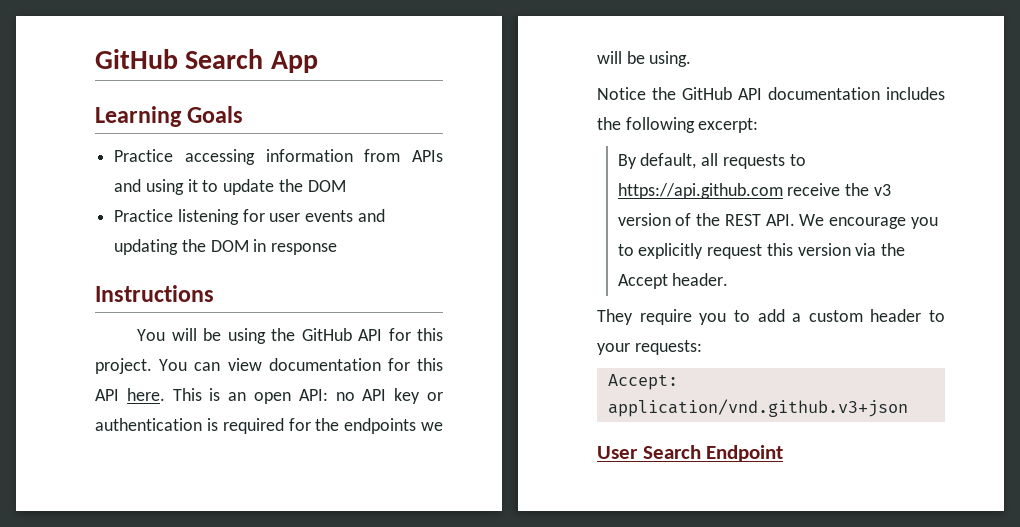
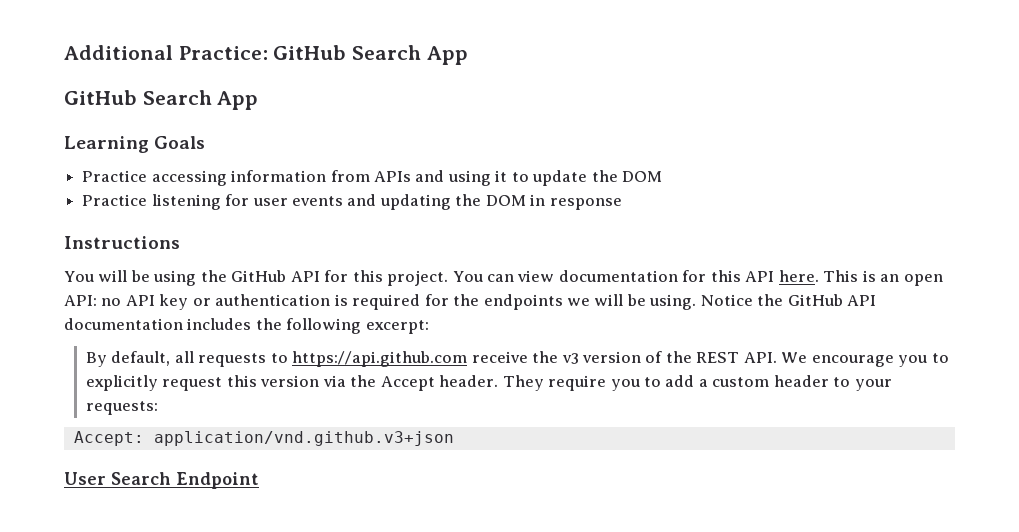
(95, 59) none -> [64,45,468,65] Additional Practice: GitHub Search App //
(692, 59) // -> (697, 302) none
(729, 279) // -> (499, 381) none

